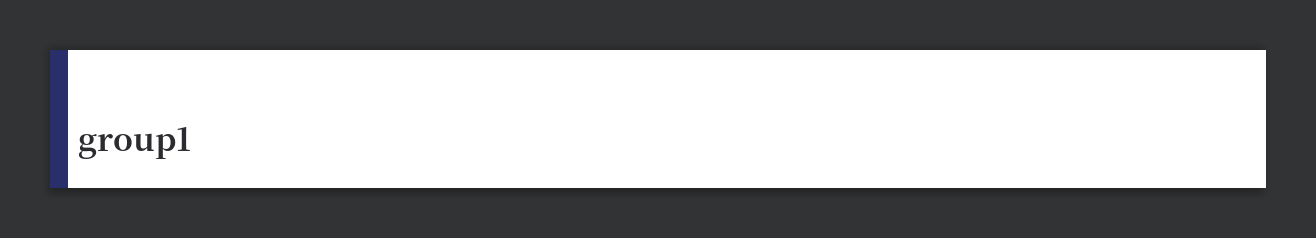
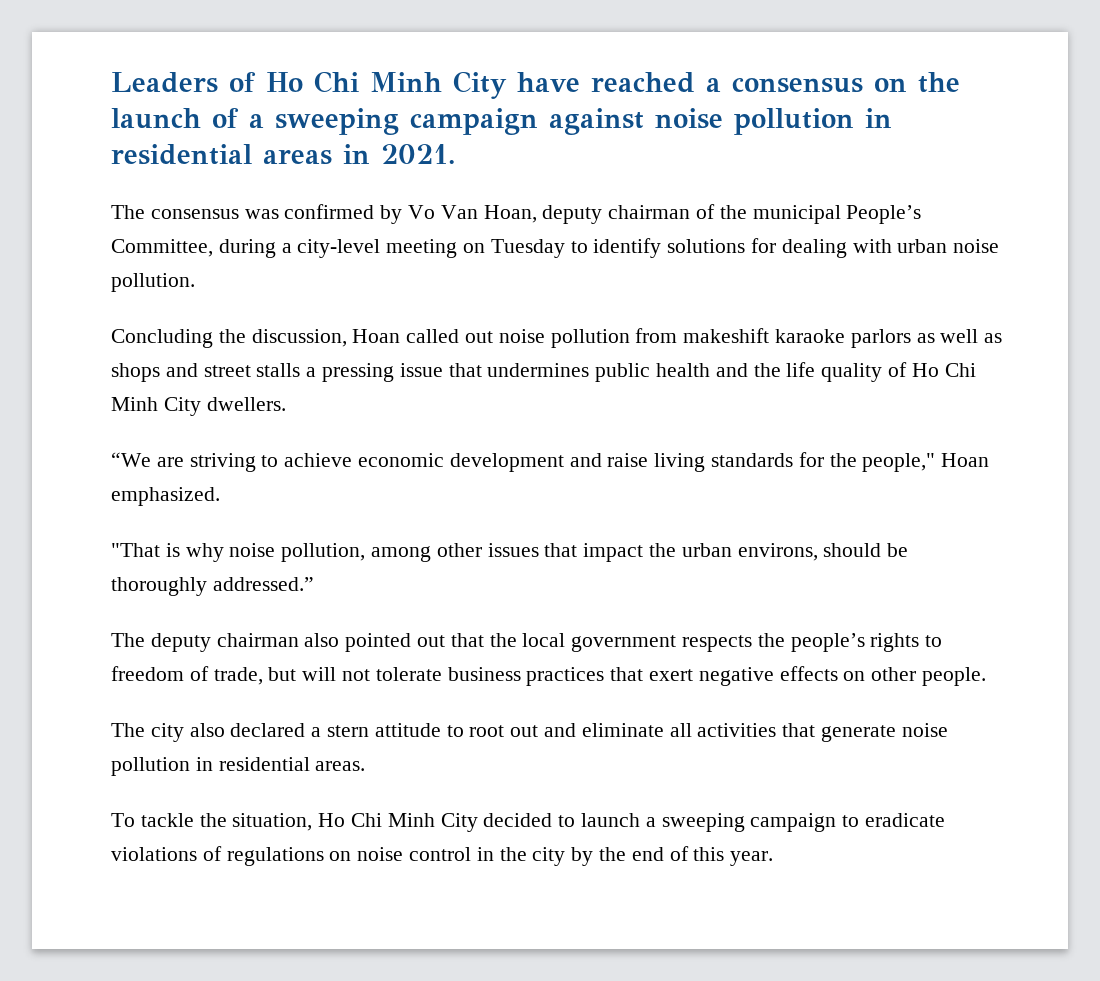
[78,127,191,159] group1 -> [111,71,960,99] [111,108,892,135] [111,144,455,165] [111,204,922,224] [111,238,1000,258] [111,273,195,292] [111,328,1003,348] [111,362,976,382] [111,397,286,416] [111,452,990,472] [111,487,220,506] [111,543,909,562] [111,577,314,596] [111,633,943,652] [111,666,987,686] [111,723,948,742] [111,757,366,776] [111,813,946,832] [111,846,774,866] Leaders of Ho Chi Minh City have reached a consensus on the launch of a sweeping campaign against noise pollution in residential areas in 2021. // The consensus was confirmed by Vo Van Hoan, deputy chairman of the municipal People’s Committee, during a city-level meeting on Tuesday to identify solutions for dealing with urban noise pollution. // Concluding the discussion, Hoan called out noise pollution from makeshift karaoke parlors as well as shops and street stalls a pressing issue that undermines public health and the life quality of Ho Chi Minh City dwellers. // “We are striving to achieve economic development and raise living standards for the people," Hoan emphasized. // "That is why noise pollution, among other issues that impact the urban environs, should be thoroughly addressed.” // The deputy chairman also pointed out that the local government respects the people’s rights to freedom of trade, but will not tolerate business practices that exert negative effects on other people. // The city also declared a stern attitude to root out and eliminate all activities that generate noise pollution in residential areas. // To tackle the situation, Ho Chi Minh City decided to launch a sweeping campaign to eradicate violations of regulations on noise control in the city by the end of this year.

